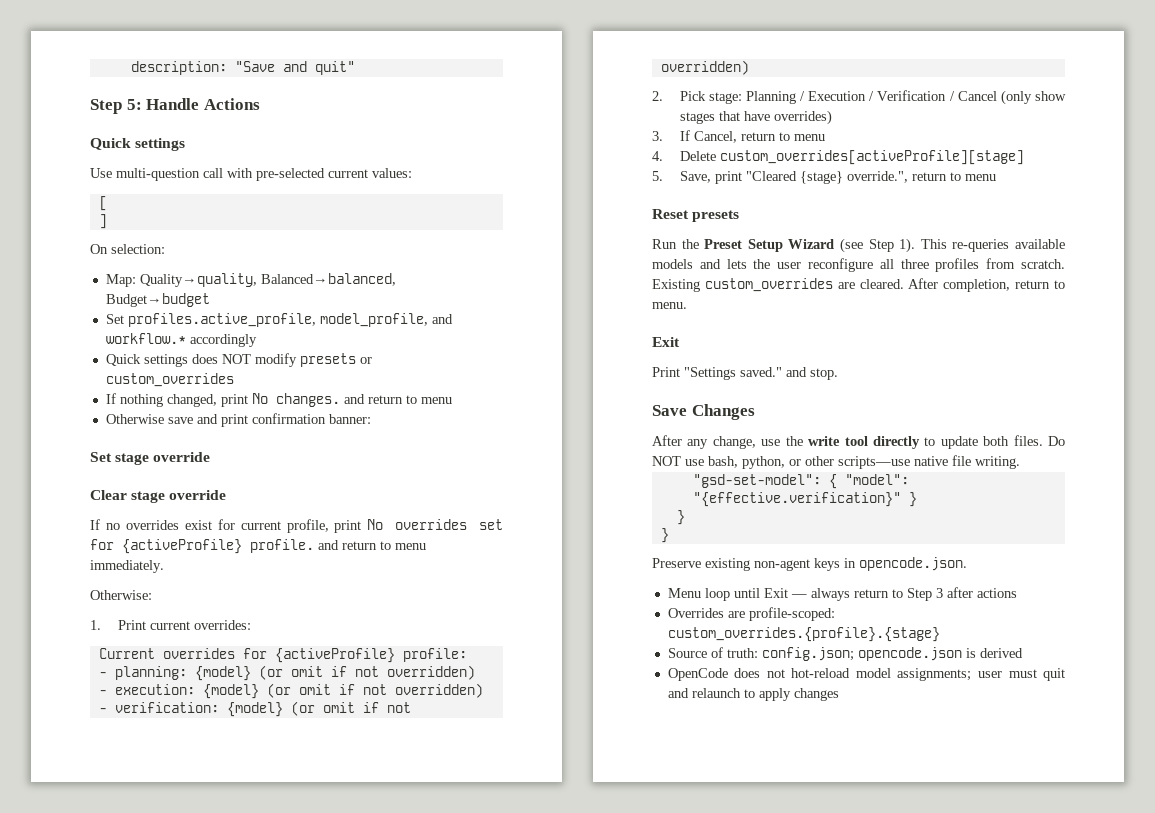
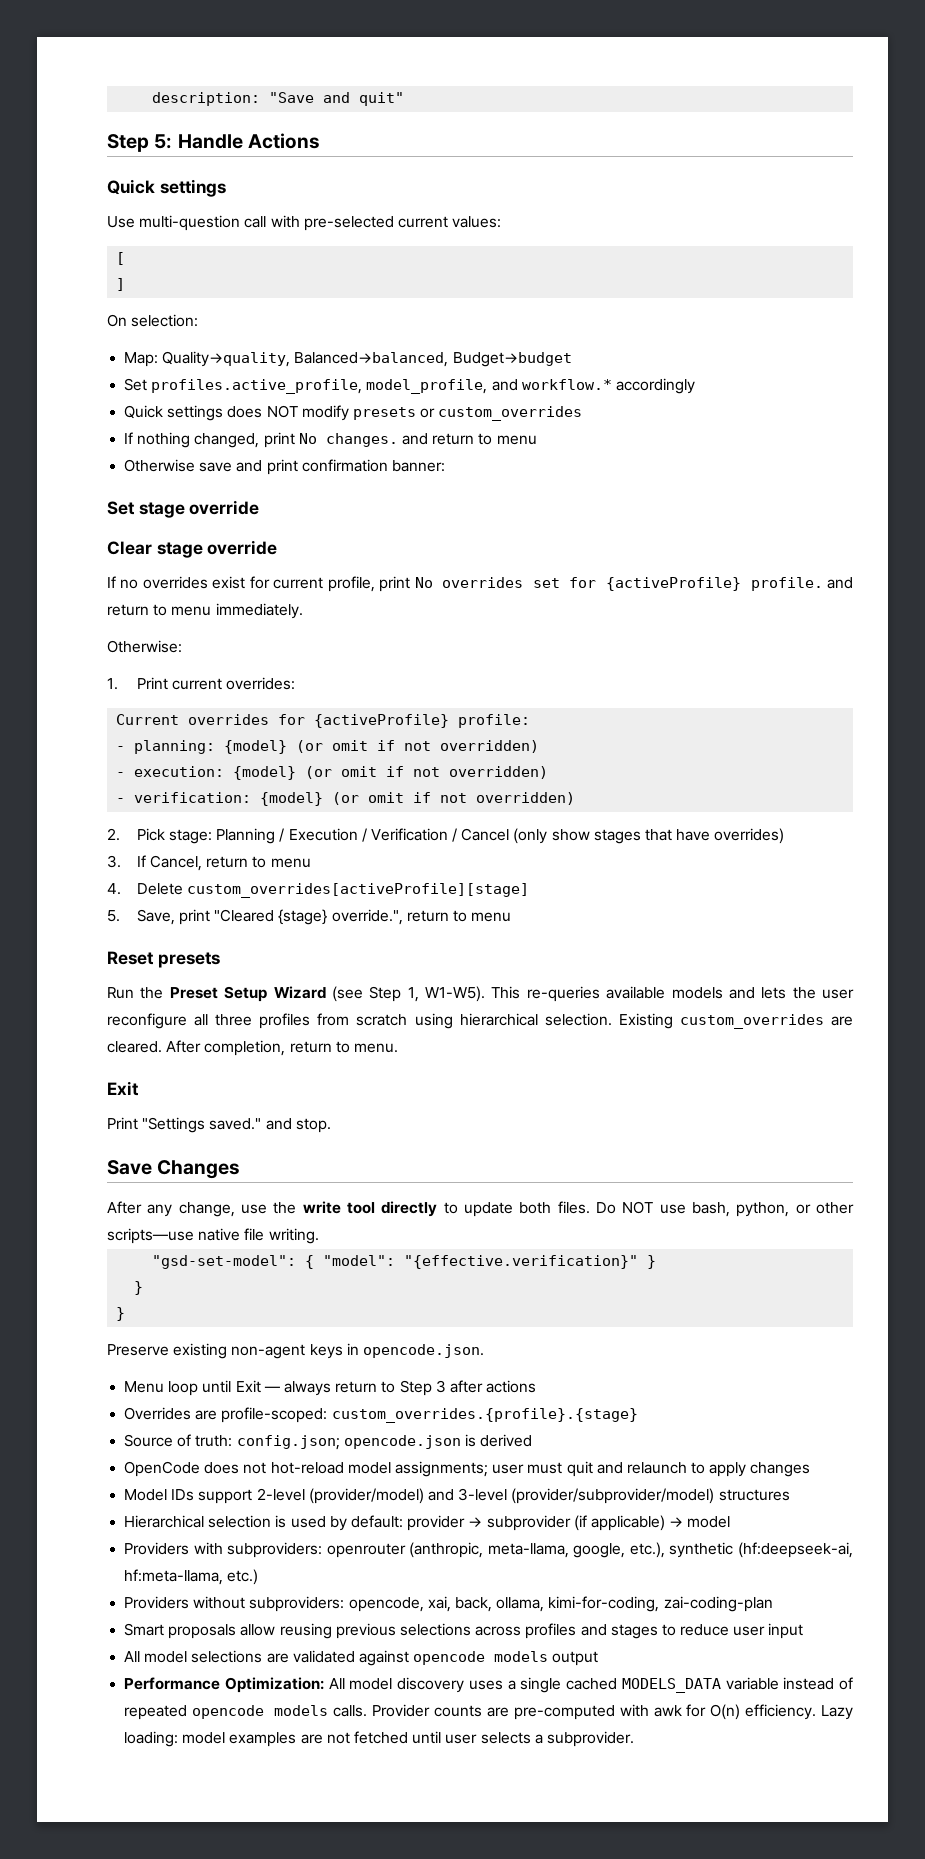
[899,238,916,253] 1). -> [407,986,485,1002] 1, W1-W5).
[1021,259,1065,269] scratch. -> [356,1013,612,1029] scratch using hierarchical selection.
(839, 694) none -> [124,1488,790,1504] [124,1515,731,1531] [124,1542,853,1558] [124,1569,259,1585] [124,1596,773,1612] [124,1623,804,1639] [124,1650,599,1666] [124,1677,853,1693] [124,1704,853,1720] [124,1731,634,1747] // Model IDs support 2-level (provider/model) and 3-level (provider/subprovider/model) structures // Hierarchical selection is used by default: provider → subprovider (if applicable) → model // Providers with subproviders: openrouter (anthropic, meta-llama, google, etc.), synthetic (hf:deepseek-ai, hf:meta-llama, etc.) // Providers without subproviders: opencode, xai, back, ollama, kimi-for-coding, zai-coding-plan // Smart proposals allow reusing previous selections across profiles and stages to reduce user input // All model selections are validated against opencode models output // Performance Optimization: All model discovery uses a single cached MODELS_DATA variable instead of repeated opencode models calls. Provider counts are pre-computed with awk for O(n) efficiency. Lazy loading: model examples are not fetched until user selects a subprovider.

